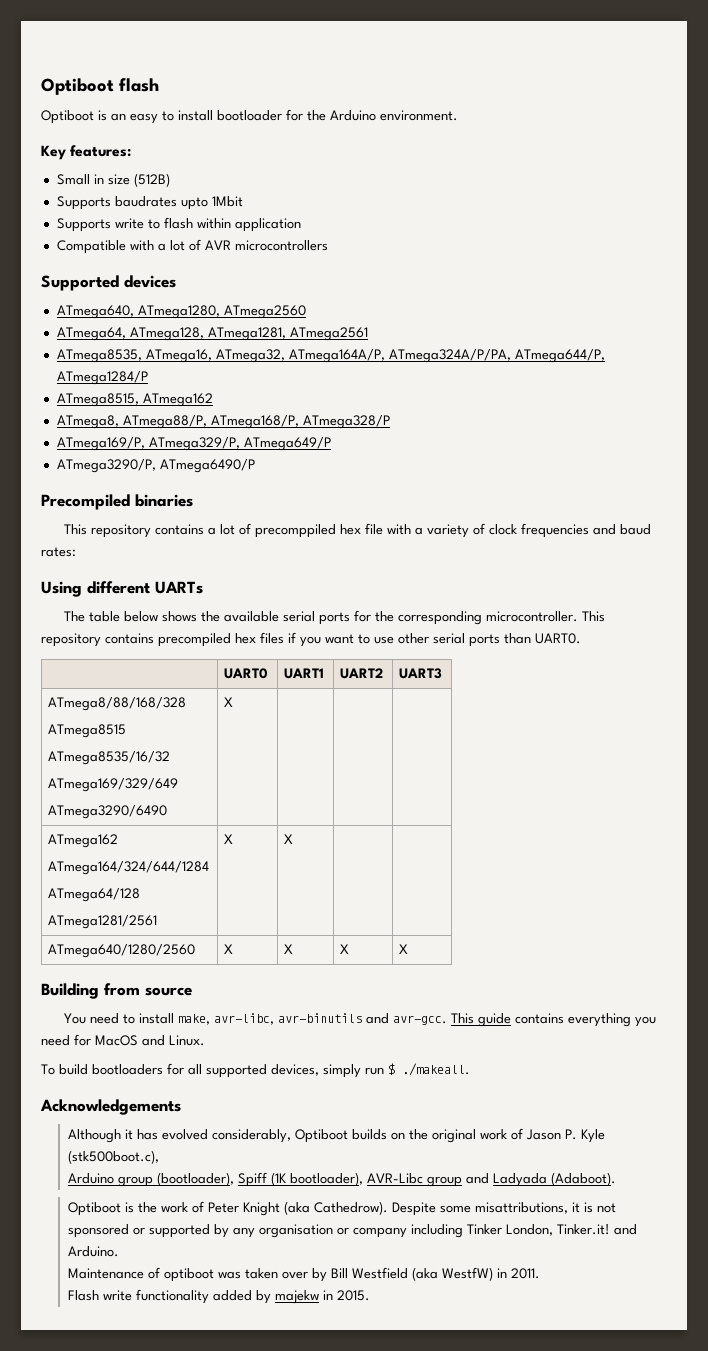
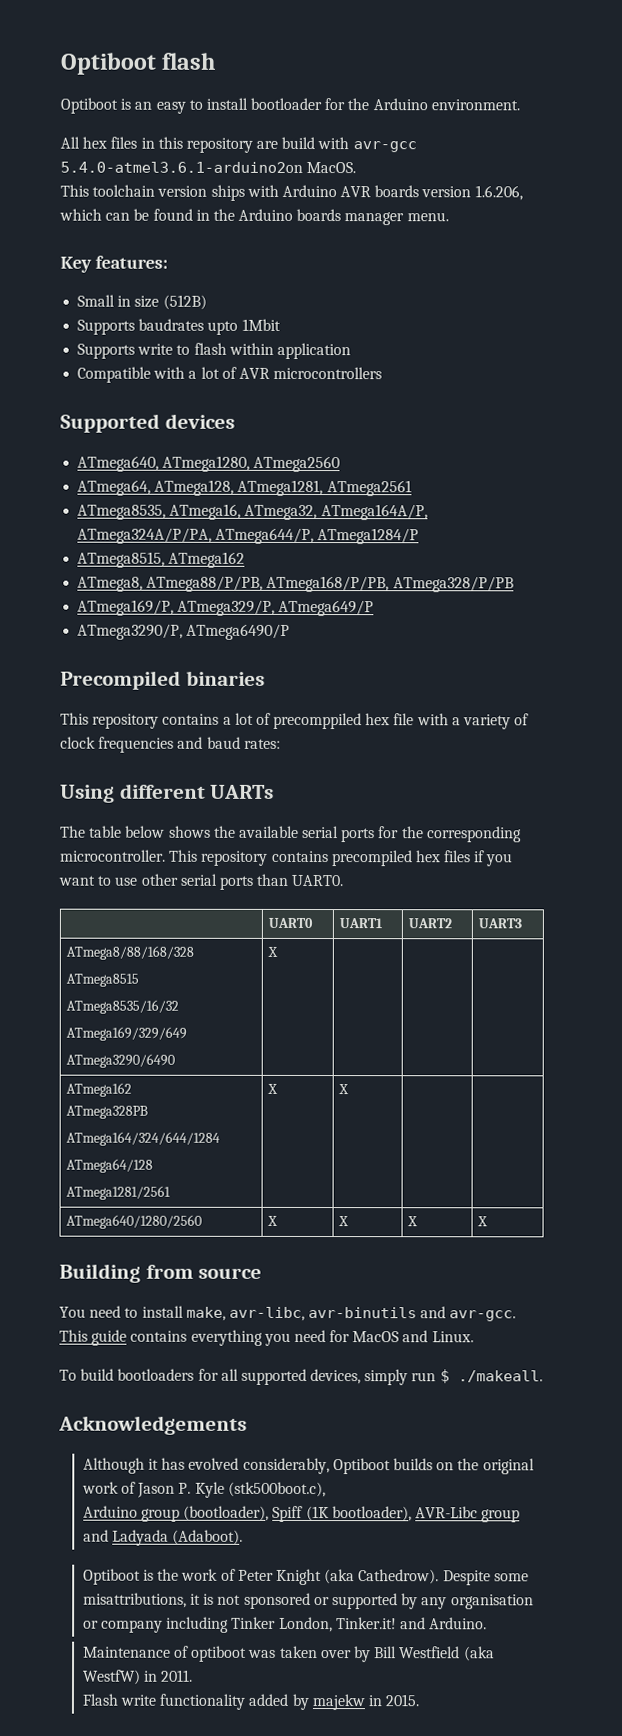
(458, 115) none -> [60,136,417,153] [60,161,357,174] [60,184,523,201] [59,208,449,226] // All hex files in this repository are build with avr-gcc 5.4.0-atmel3.6.1-arduino2on MacOS. // This toolchain version ships with Arduino AVR boards version 1.6.206, which can be found in the Arduino boards manager menu.
[122,415,390,429] ATmega88/P, ATmega168/P, ATmega328/P -> [146,575,514,593] ATmega88/P/PB, ATmega168/P/PB, ATmega328/P/PB
(119, 841) none -> [66,1105,149,1119] // ATmega328PB

